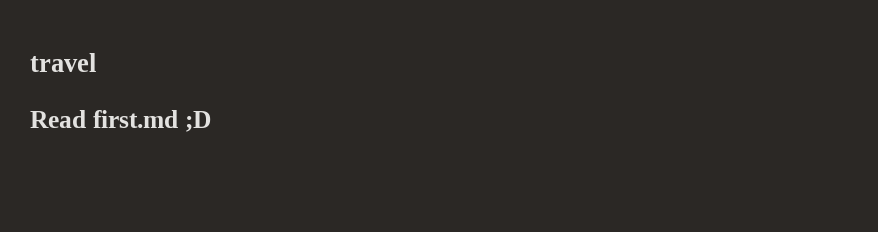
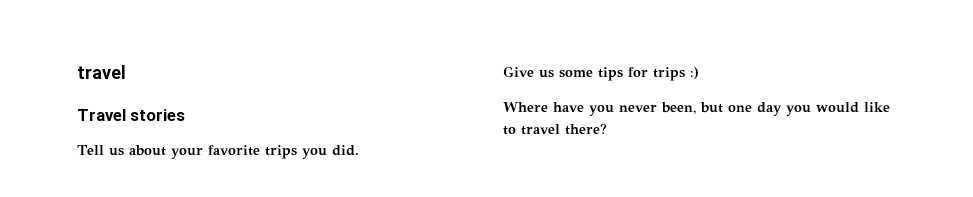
[30,110,211,132] Read first.md ;D -> [77,109,186,121] [77,145,359,159] [503,66,699,81] [503,102,890,116] [503,124,607,135] Travel stories // Tell us about your favorite trips you did. // Give us some tips for trips :) // Where have you never been, but one day you would like to travel there?

